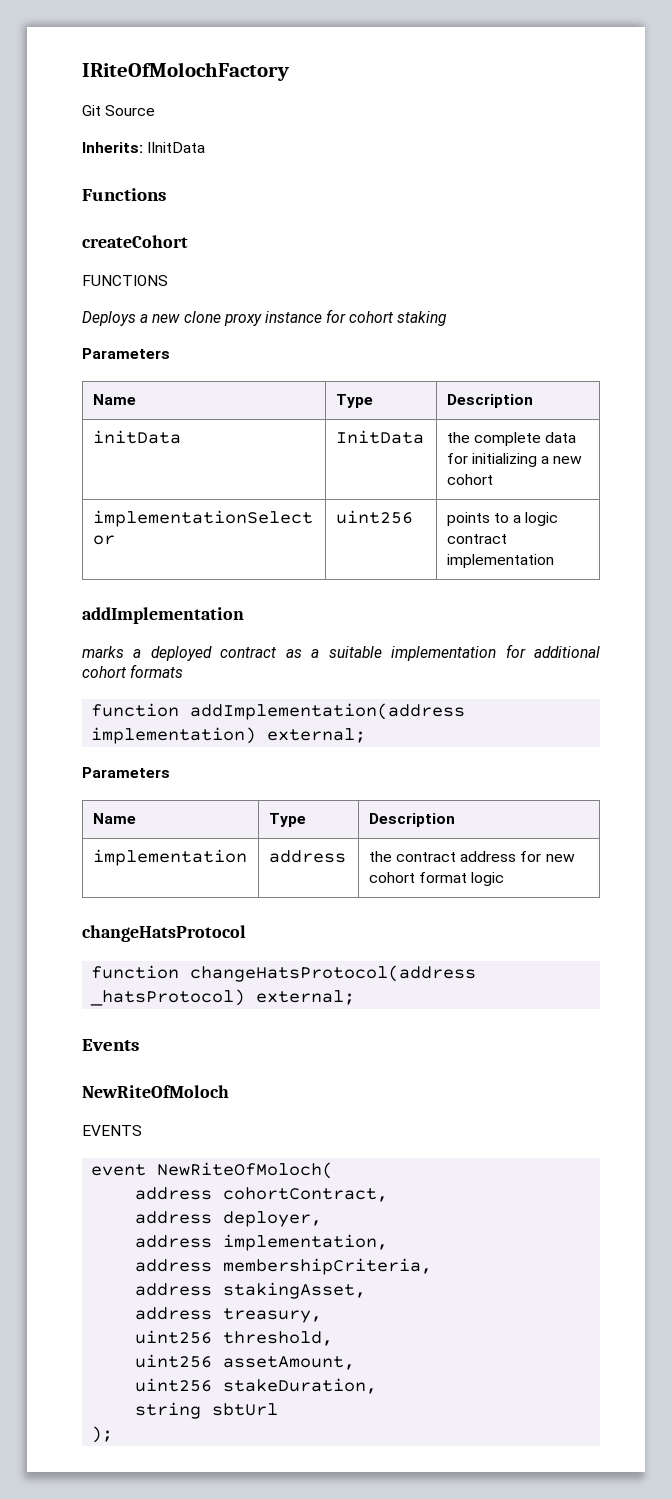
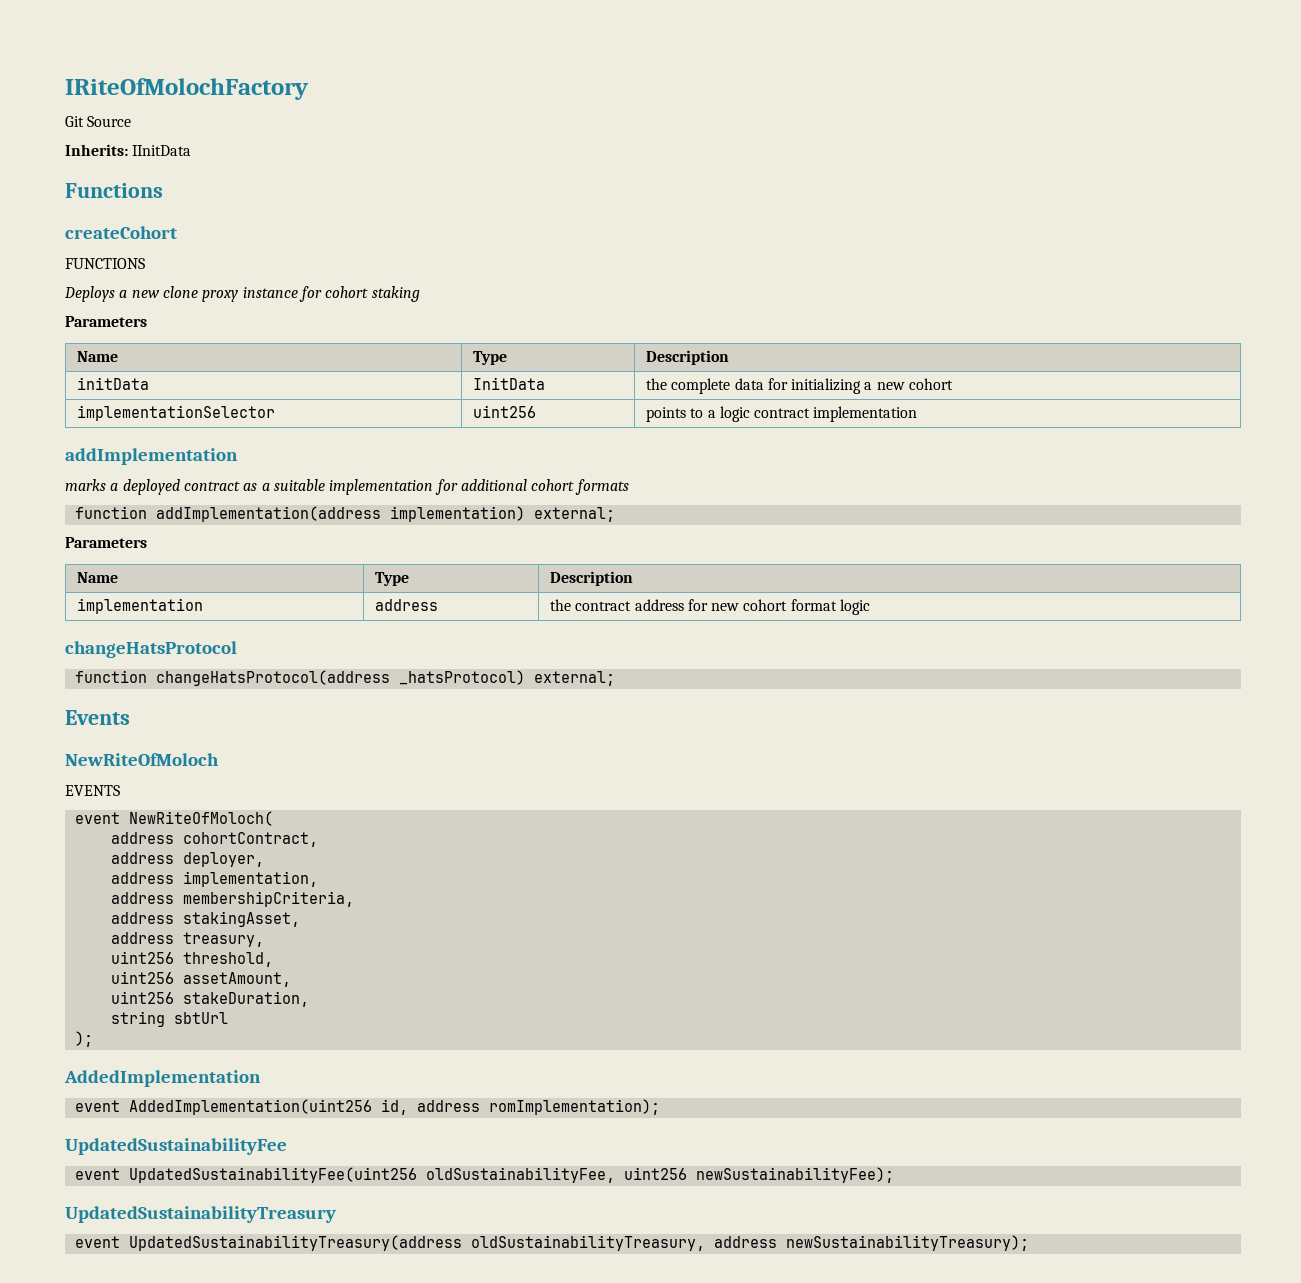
(114, 1434) none -> [64,1070,261,1087] [74,1099,660,1115] [65,1138,287,1155] [74,1167,894,1183] [65,1206,336,1223] [74,1235,1029,1251] // AddedImplementation // event AddedImplementation(uint256 id, address romImplementation); // UpdatedSustainabilityFee // event UpdatedSustainabilityFee(uint256 oldSustainabilityFee, uint256 newSustainabilityFee); // UpdatedSustainabilityTreasury // event UpdatedSustainabilityTreasury(address oldSustainabilityTreasury, address newSustainabilityTreasury);

